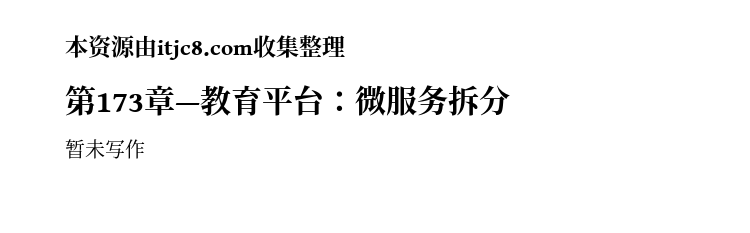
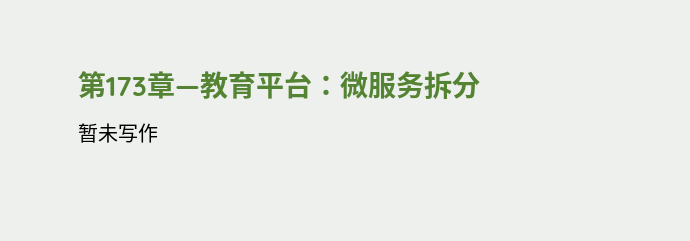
[65,35,345,60] 本资源由itjc8.com收集整理 // -> (78, 85) none

